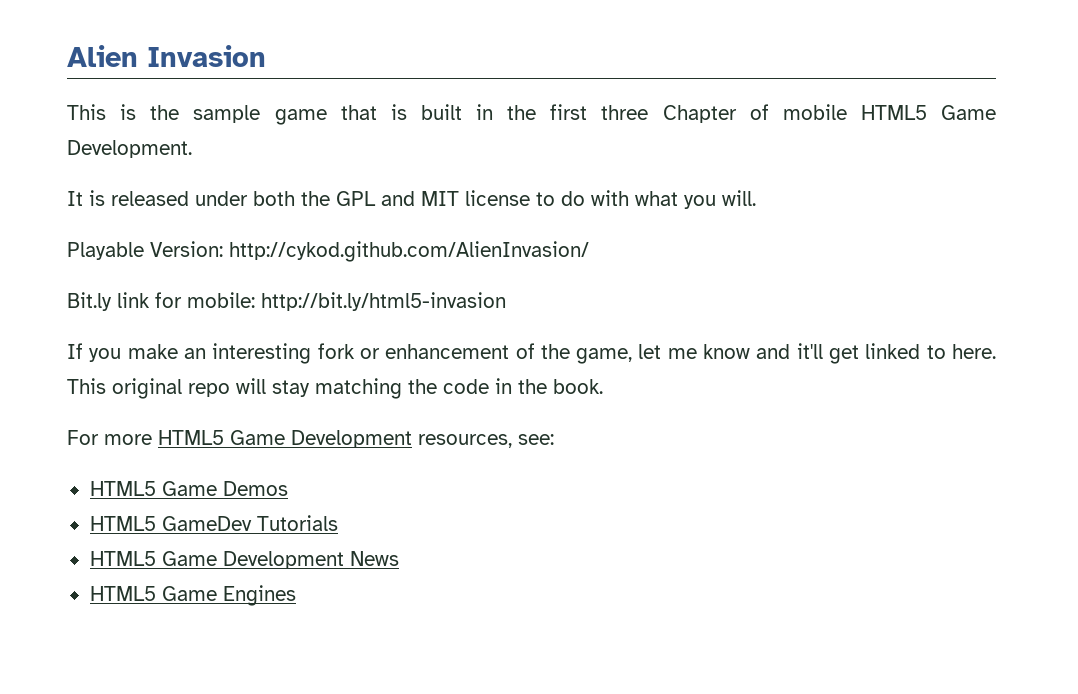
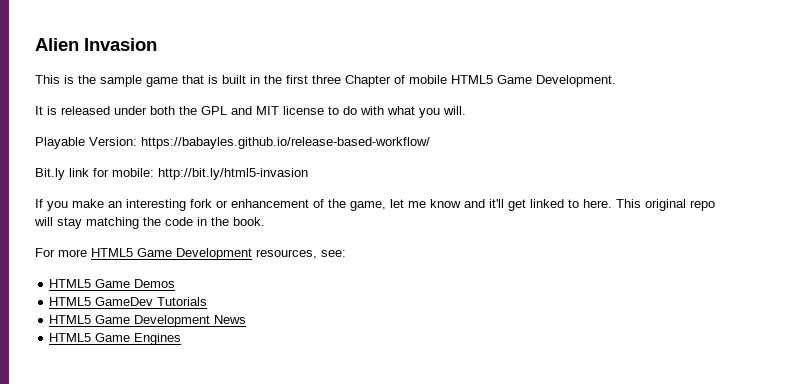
[229,241,589,262] http://cykod.github.com/AlienInvasion/ -> [141,137,430,149] https://babayles.github.io/release-based-workflow/

